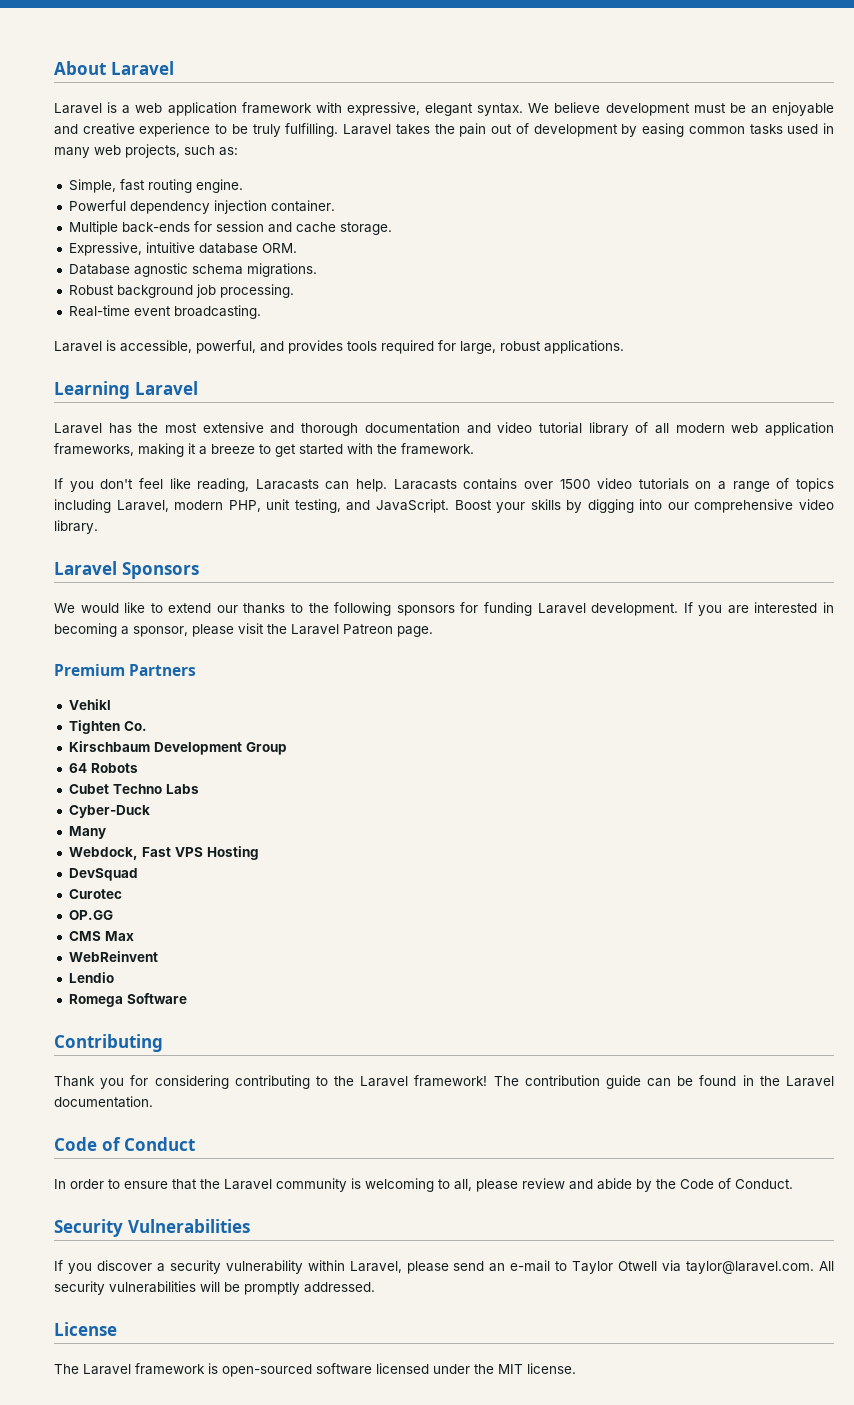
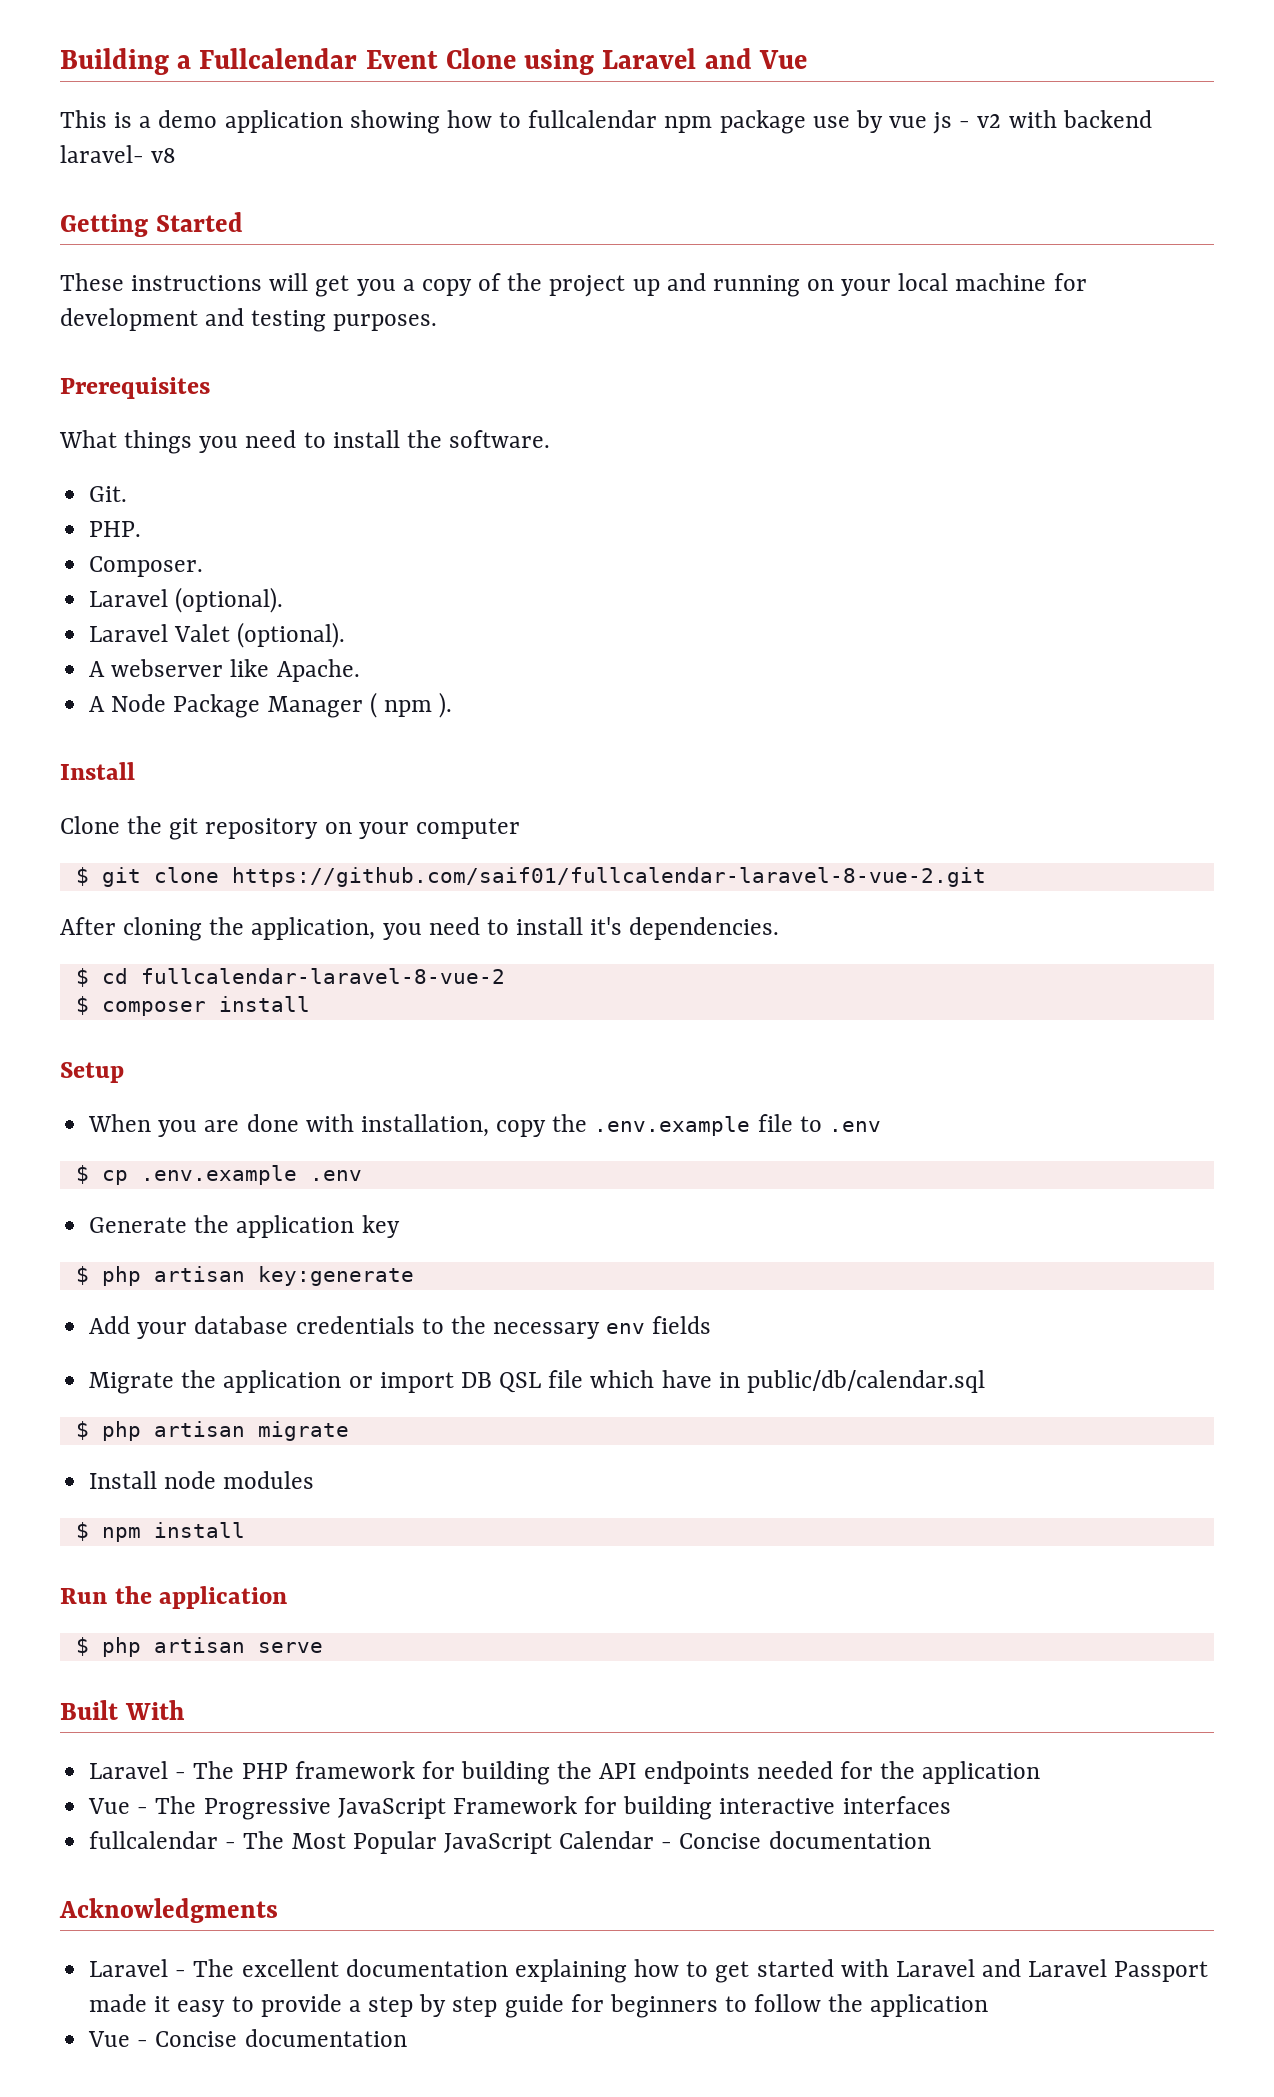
[54,61,174,75] [54,102,834,116] [54,123,834,137] [54,144,238,158] [68,179,243,193] [68,200,335,214] [68,221,392,235] [68,242,297,256] [68,263,317,277] [68,284,294,298] [68,305,261,319] [54,340,624,354] [54,381,198,399] [54,422,834,436] [54,443,474,457] [54,478,835,492] [54,499,834,513] [54,520,98,534] [54,561,199,579] [54,602,834,616] [54,623,433,637] [54,664,197,676] [68,699,111,710] [68,720,147,734] [68,741,287,755] [68,763,138,773] [68,784,199,794] [68,805,150,818] [68,826,106,839] [68,846,259,860] [68,868,138,881] [68,889,122,899] [68,910,113,920] [68,931,134,941] [68,951,158,962] [68,972,114,983] [68,993,187,1007] [54,1034,163,1052] [54,1075,834,1089] [54,1096,153,1108] [54,1137,196,1151] [54,1178,793,1192] [54,1219,250,1237] [54,1260,835,1274] [54,1281,375,1295] [54,1322,117,1336] [54,1363,576,1377] About Laravel // Laravel is a web application framework with expressive, elegant syntax. We believe development must be an enjoyable and creative experience to be truly fulfilling. Laravel takes the pain out of development by easing common tasks used in many web projects, such as: // Simple, fast routing engine. // Powerful dependency injection container. // Multiple back-ends for session and cache storage. // Expressive, intuitive database ORM. // Database agnostic schema migrations. // Robust background job processing. // Real-time event broadcasting. // Laravel is accessible, powerful, and provides tools required for large, robust applications. // Learning Laravel // Laravel has the most extensive and thorough documentation and video tutorial library of all modern web application frameworks, making it a breeze to get started with the framework. // If you don't feel like reading, Laracasts can help. Laracasts contains over 1500 video tutorials on a range of topics including Laravel, modern PHP, unit testing, and JavaScript. Boost your skills by digging into our comprehensive video library. // Laravel Sponsors // We would like to extend our thanks to the following sponsors for funding Laravel development. If you are interested in becoming a sponsor, please visit the Laravel Patreon page. // Premium Partners // Vehikl // Tighten Co. // Kirschbaum Development Group // 64 Robots // Cubet Techno Labs // Cyber-Duck // Many // Webdock, Fast VPS Hosting // DevSquad // Curotec // OP.GG // CMS Max // WebReinvent // Lendio // Romega Software // Contributing // Thank you for considering contributing to the Laravel framework! The contribution guide can be found in the Laravel documentation. // Code of Conduct // In order to ensure that the Laravel community is welcoming to all, please review and abide by the Code of Conduct. // Security Vulnerabilities // If you discover a security vulnerability within Laravel, please send an e-mail to Taylor Otwell via taylor@laravel.com. All security vulnerabilities will be promptly addressed. // License // The Laravel framework is open-sourced software licensed under the MIT license. -> [60,48,807,75] [60,110,1152,134] [60,145,177,163] [60,212,243,237] [60,273,1087,297] [60,308,438,332] [60,377,210,399] [59,430,551,454] [89,486,128,502] [89,521,142,537] [89,556,204,577] [89,587,284,613] [89,622,346,648] [89,659,360,682] [89,692,453,718] [60,762,135,780] [60,816,520,840] [75,867,986,887] [60,917,780,941] [75,968,505,987] [75,996,310,1016] [60,1062,124,1083] [88,1114,881,1137] [75,1165,362,1185] [89,1215,400,1238] [75,1266,414,1286] [89,1316,712,1339] [89,1370,985,1394] [75,1421,349,1441] [89,1471,315,1489] [75,1522,245,1542] [60,1586,288,1609] [75,1637,323,1657] [60,1700,185,1720] [89,1761,1041,1785] [88,1796,951,1820] [89,1831,931,1854] [59,1898,278,1923] [89,1959,1209,1983] [89,1994,989,2018] [88,2029,407,2047] Building a Fullcalendar Event Clone using Laravel and Vue // This is a demo application showing how to fullcalendar npm package use by vue js - v2 with backend laravel- v8 // Getting Started // These instructions will get you a copy of the project up and running on your local machine for development and testing purposes. // Prerequisites // What things you need to install the software. // Git. // PHP. // Composer. // Laravel (optional). // Laravel Valet (optional). // A webserver like Apache. // A Node Package Manager ( npm ). // Install // Clone the git repository on your computer // $ git clone https://github.com/saif01/fullcalendar-laravel-8-vue-2.git // After cloning the application, you need to install it's dependencies. // $ cd fullcalendar-laravel-8-vue-2 // $ composer install // Setup // When you are done with installation, copy the .env.example file to .env // $ cp .env.example .env // Generate the application key // $ php artisan key:generate // Add your database credentials to the necessary env fields // Migrate the application or import DB QSL file which have in public/db/calendar.sql // $ php artisan migrate // Install node modules // $ npm install // Run the application // $ php artisan serve // Built With // Laravel - The PHP framework for building the API endpoints needed for the application // Vue - The Progressive JavaScript Framework for building interactive interfaces // fullcalendar - The Most Popular JavaScript Calendar - Concise documentation // Acknowledgments // Laravel - The excellent documentation explaining how to get started with Laravel and Laravel Passport made it easy to provide a step by step guide for beginners to follow the application // Vue - Concise documentation

